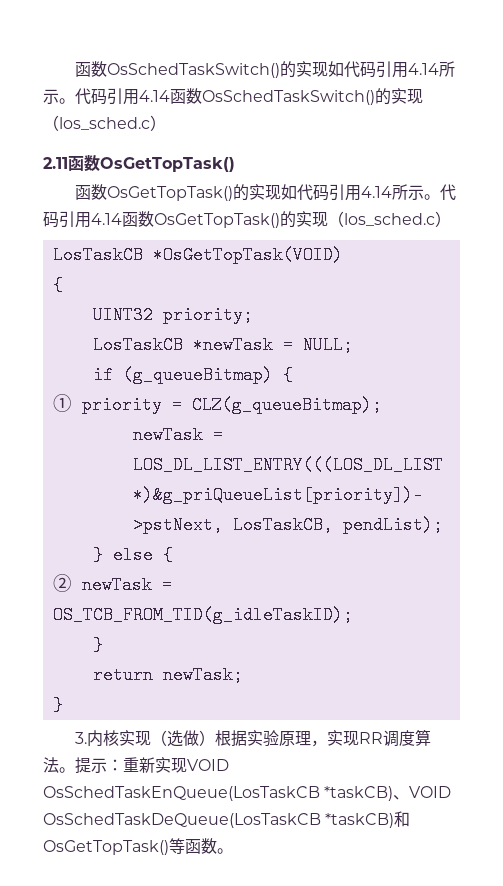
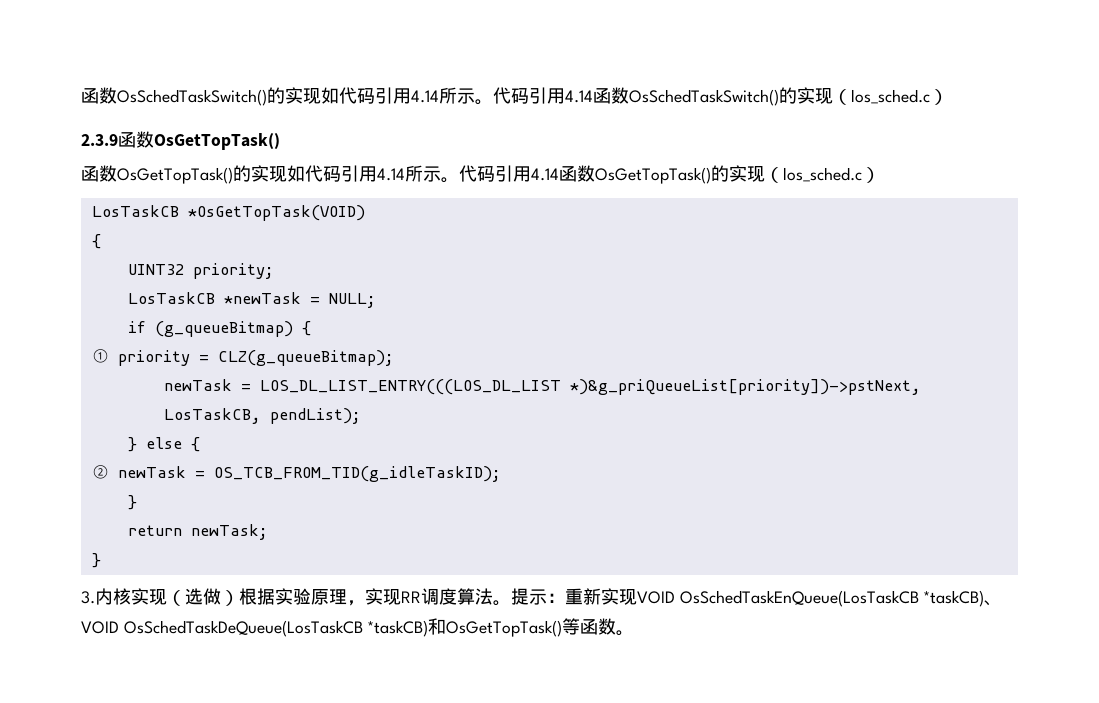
[43,157,68,169] 2.11 -> [81,134,118,146] 2.3.9

